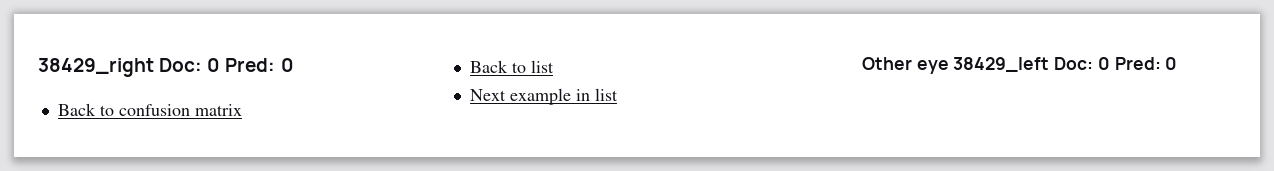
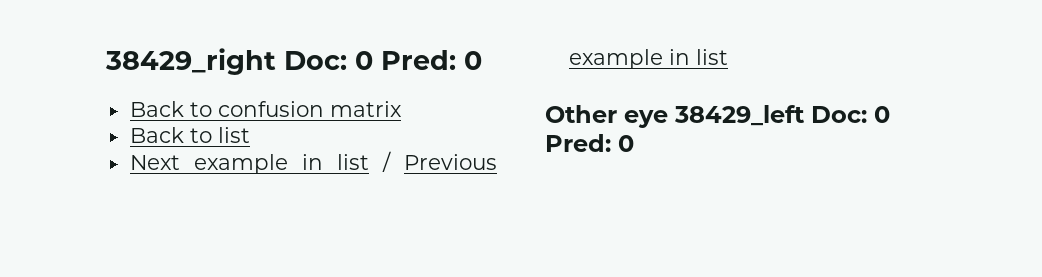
(618, 94) none -> [381,151,497,172] [568,49,728,69] / Previous example in list

